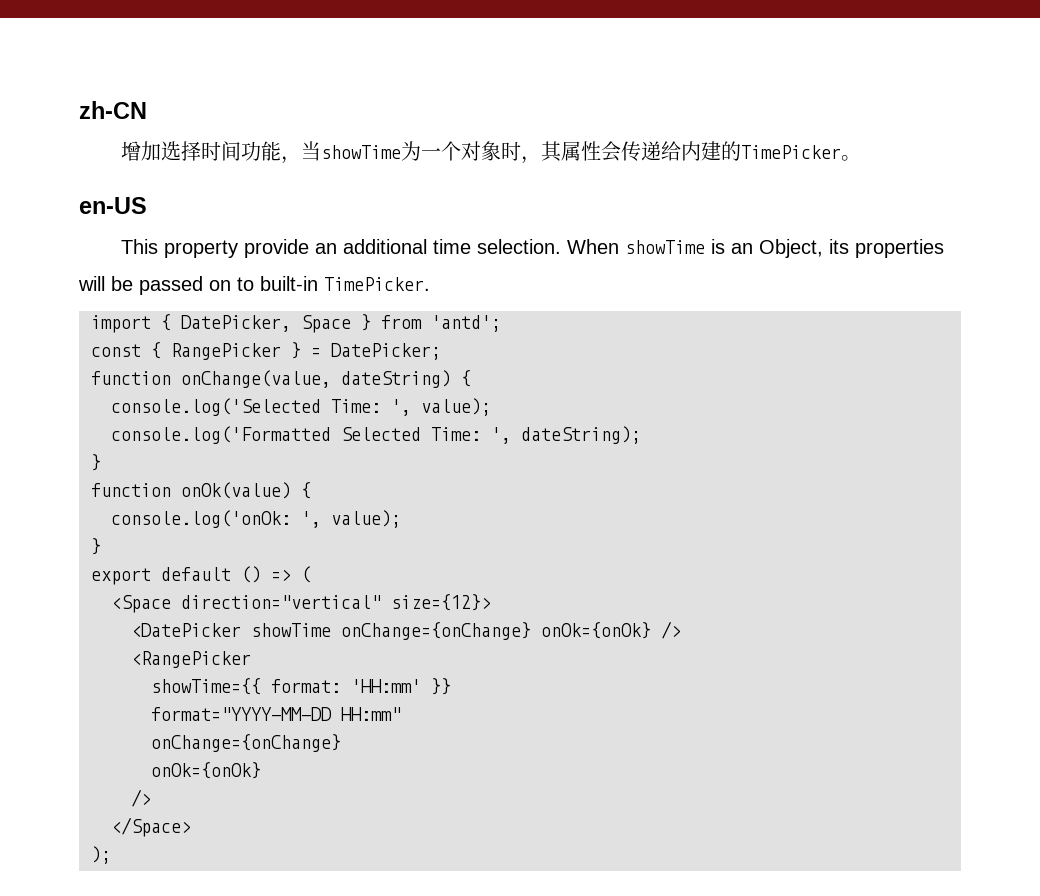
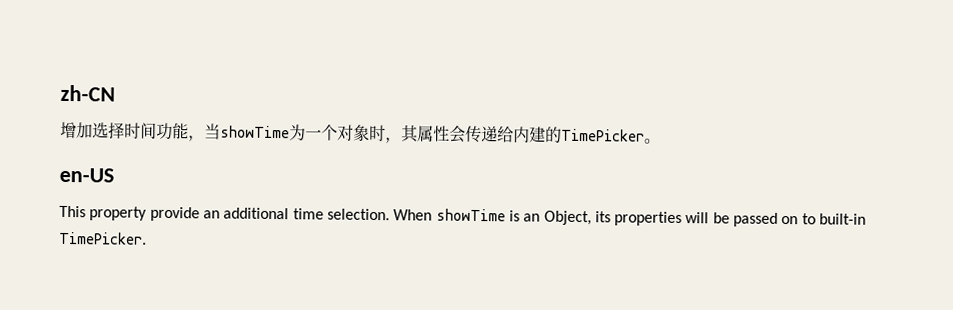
[91,314,501,333] [91,342,441,360] [91,370,471,388] [111,398,491,416] [111,426,641,444] [91,454,101,471] [91,482,311,499] [111,510,401,528] [91,538,101,555] [91,566,311,585] [111,594,491,613] [131,621,681,640] [131,651,251,668] [151,678,451,695] [151,707,401,721] [151,734,341,752] [151,762,261,779] [131,789,151,807] [111,817,191,837] [91,846,111,864] // import { DatePicker, Space } from 'antd'; // const { RangePicker } = DatePicker; // function onChange(value, dateString) { // console.log('Selected Time: ', value); // console.log('Formatted Selected Time: ', dateString); // } // function onOk(value) { // console.log('onOk: ', value); // } // export default () => ( // <Space direction="vertical" size={12}> // <DatePicker showTime onChange={onChange} onOk={onOk} /> // <RangePicker // showTime={{ format: 'HH:mm' }} // format="YYYY-MM-DD HH:mm" // onChange={onChange} // onOk={onOk} // /> // </Space> // ); -> (147, 238) none

